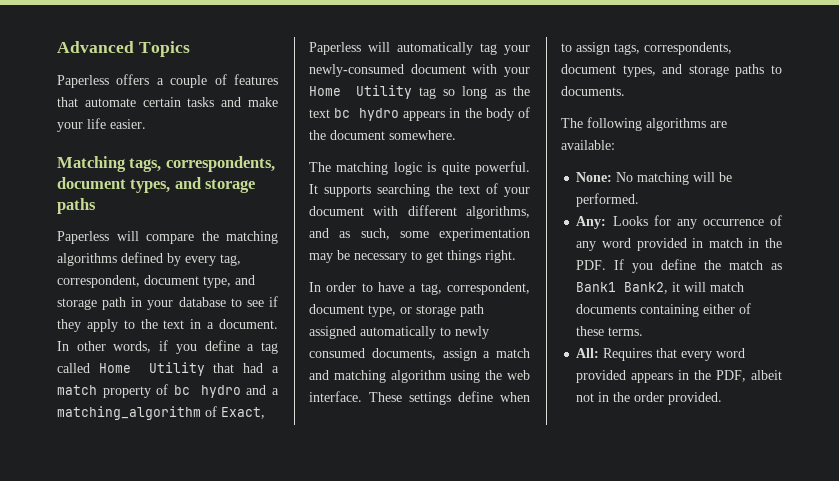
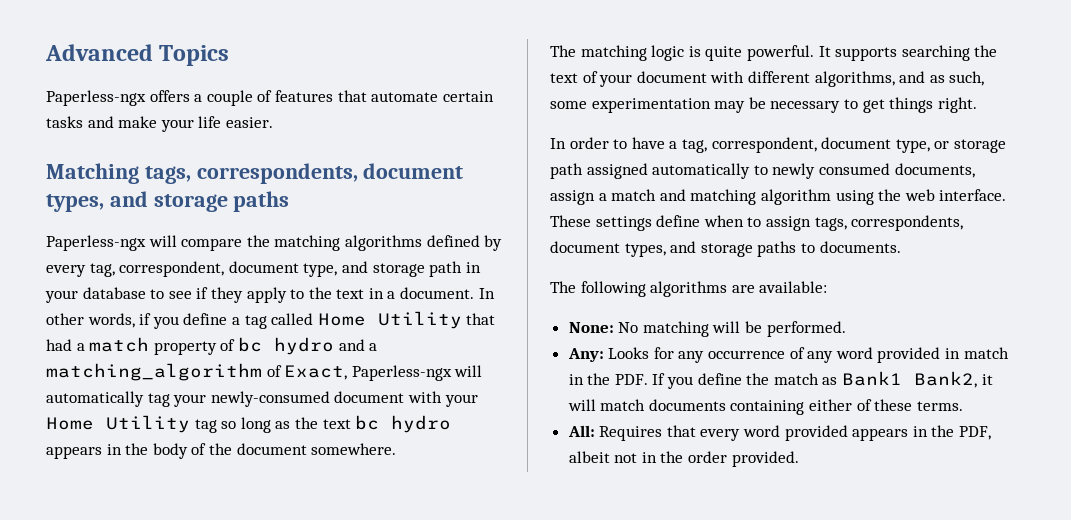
[57,75,109,88] Paperless -> [46,90,146,106] Paperless-ngx
[57,231,109,244] Paperless -> [46,235,146,251] Paperless-ngx
[309,42,361,55] Paperless -> [351,365,452,381] Paperless-ngx

